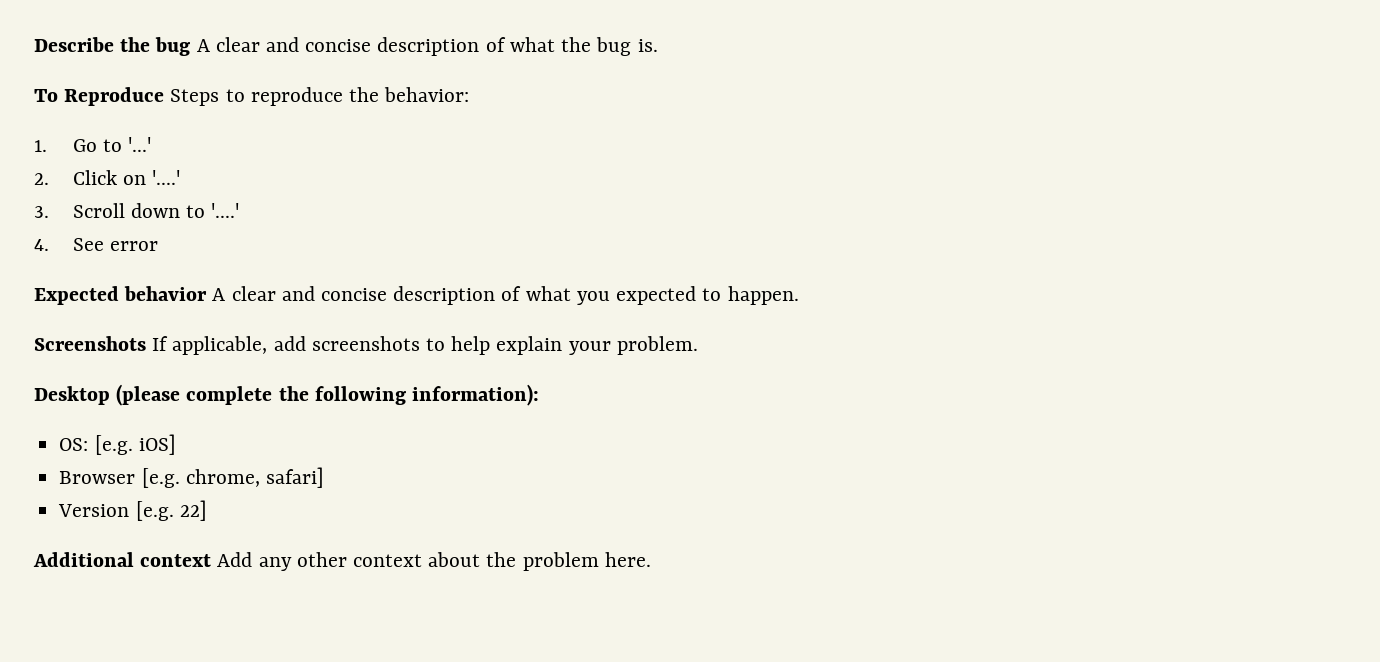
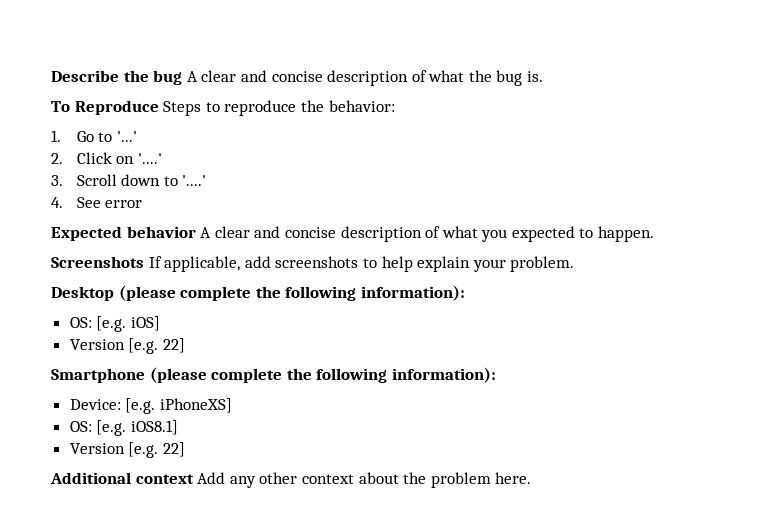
[59,467,324,488] Browser [e.g. chrome, safari] -> [69,338,185,354] [51,367,496,383] [69,398,232,414] [69,420,178,436] Version [e.g. 22] // Smartphone (please complete the following information): // Device: [e.g. iPhoneXS] // OS: [e.g. iOS8.1]

